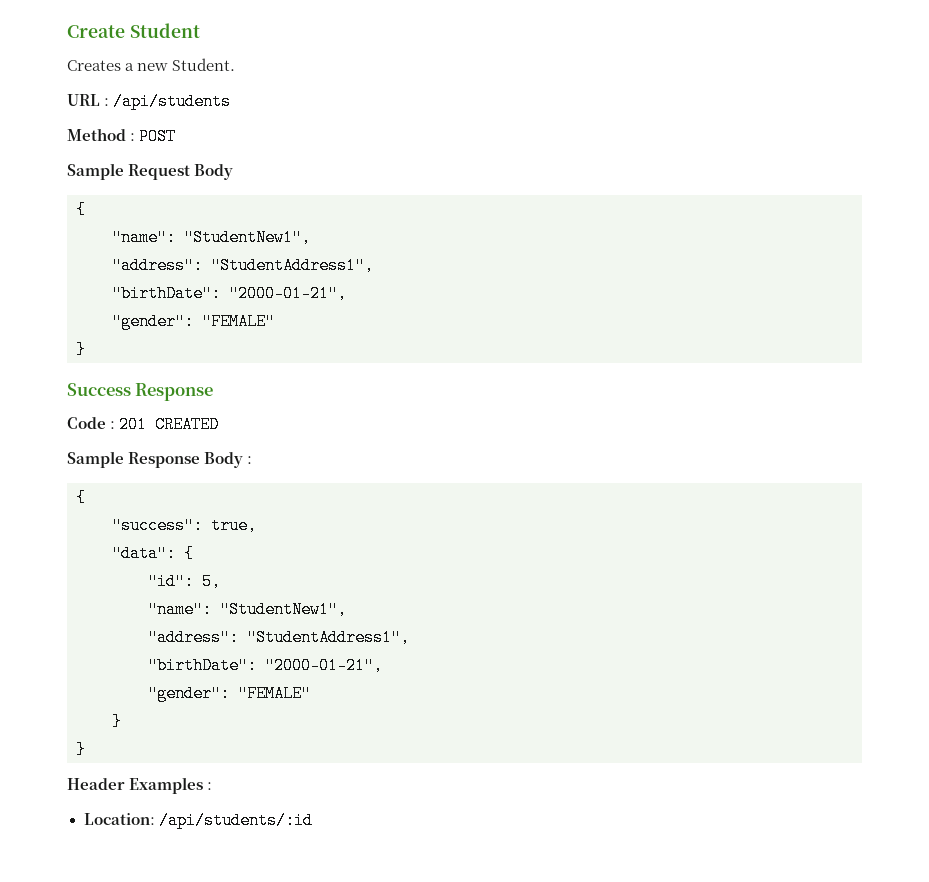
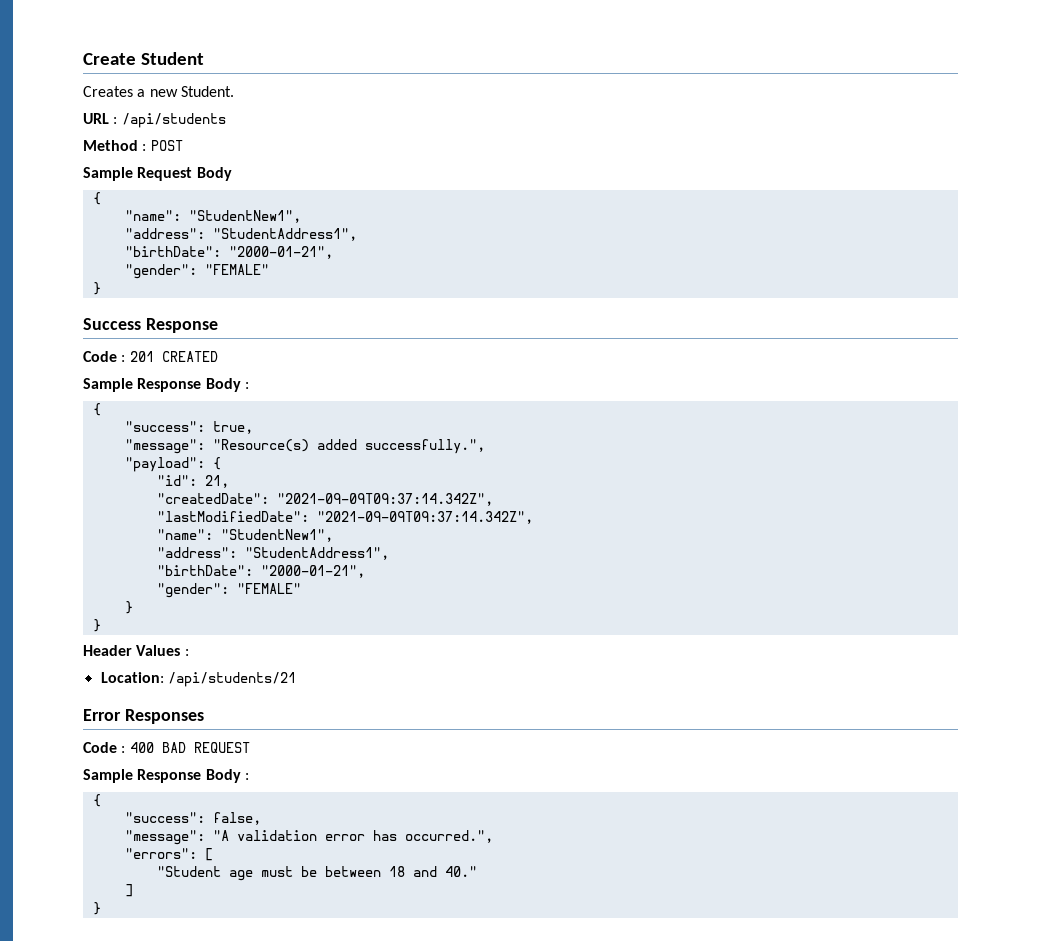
[112,545,194,562] [148,573,221,590] "data": { // "id": 5, -> [124,439,485,454] [124,457,221,472] [156,475,229,488] [156,493,493,506] [156,511,533,524] "message": "Resource(s) added successfully.", // "payload": { // "id": 21, // "createdDate": "2021-09-09T09:37:14.342Z", // "lastModifiedDate": "2021-09-09T09:37:14.342Z",
[129,777,204,794] Examples -> [136,645,181,656] Values
[158,812,313,829] /api/students/:id -> [167,672,296,687] [83,709,204,724] [83,742,250,753] [83,769,249,783] [92,794,101,807] [124,812,261,825] [124,830,493,845] [124,848,213,861] [156,866,477,881] [124,884,133,897] [92,902,101,915] /api/students/21 // Error Responses // Code : 400 BAD REQUEST // Sample Response Body : // { // "success": false, // "message": "A validation error has occurred.", // "errors": [ // "Student age must be between 18 and 40." // ] // }

